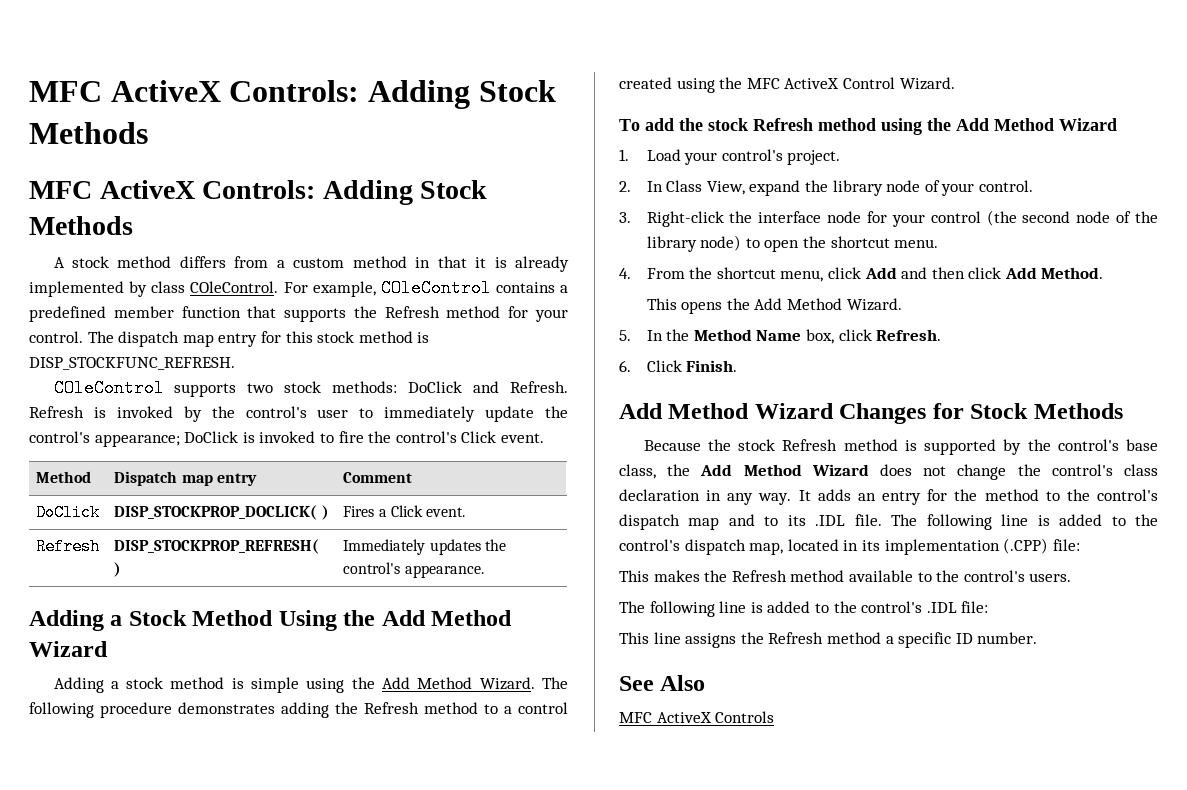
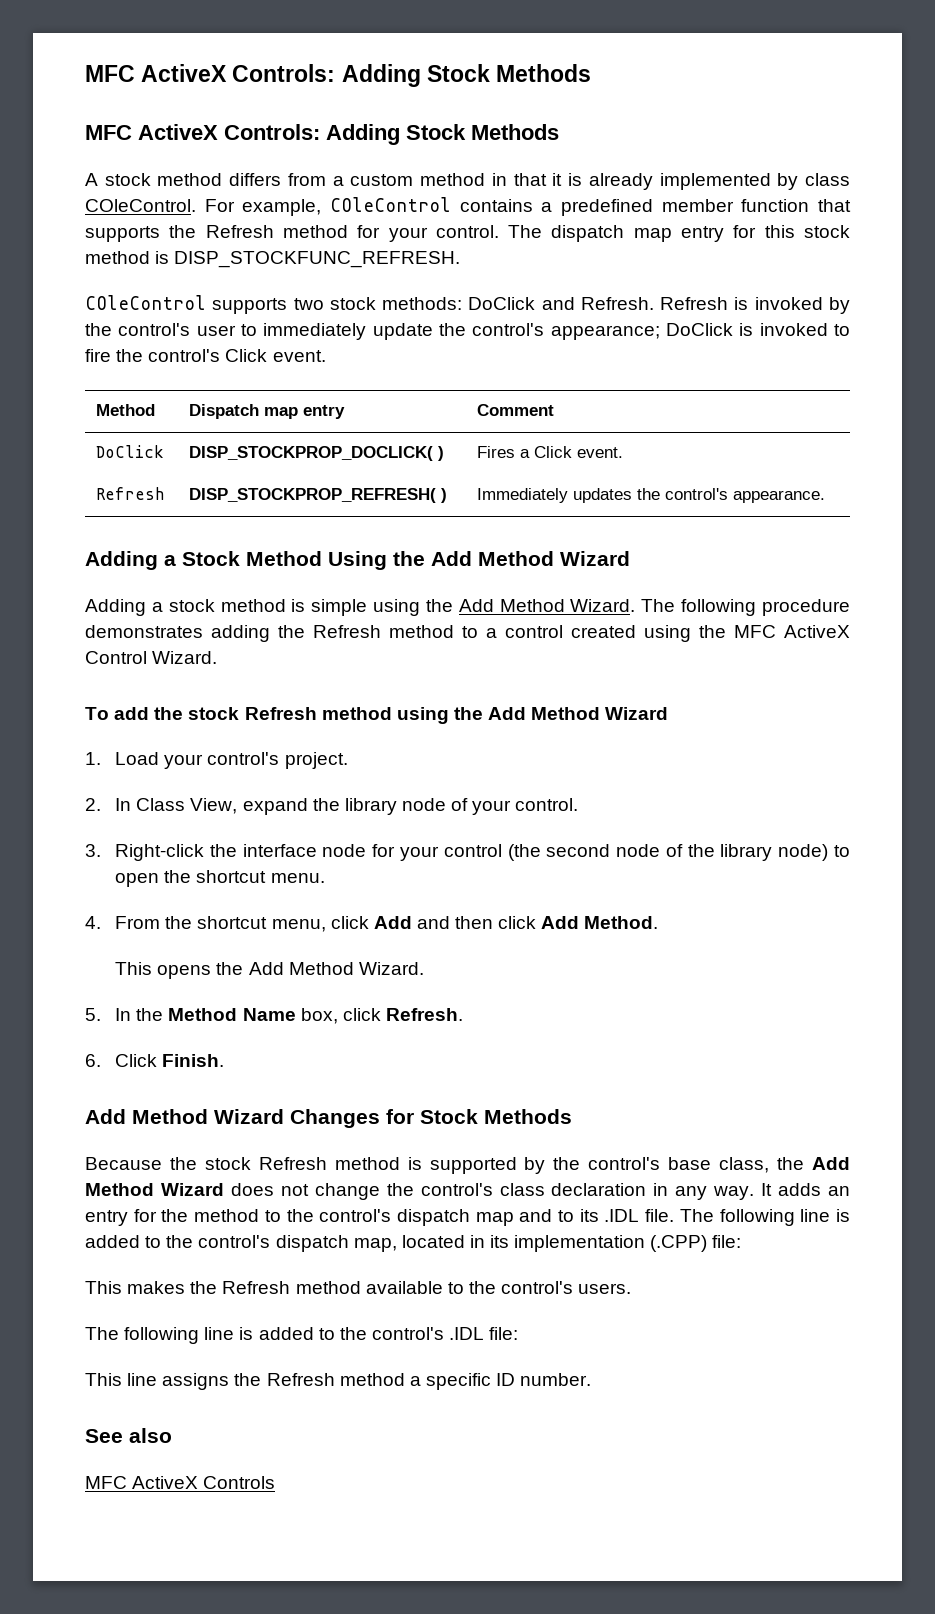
[660,675,706,691] Also -> [129,1428,172,1443] also

